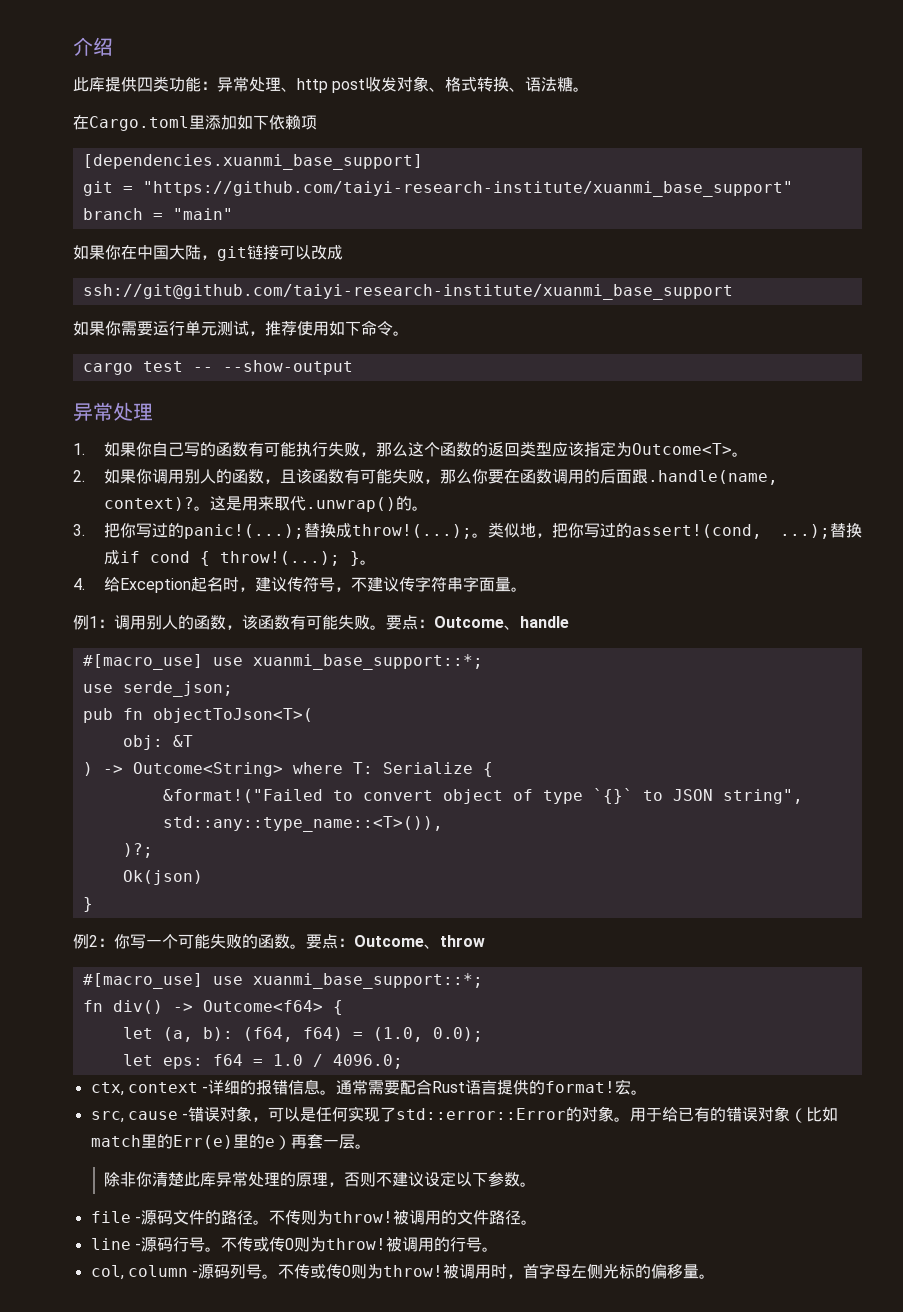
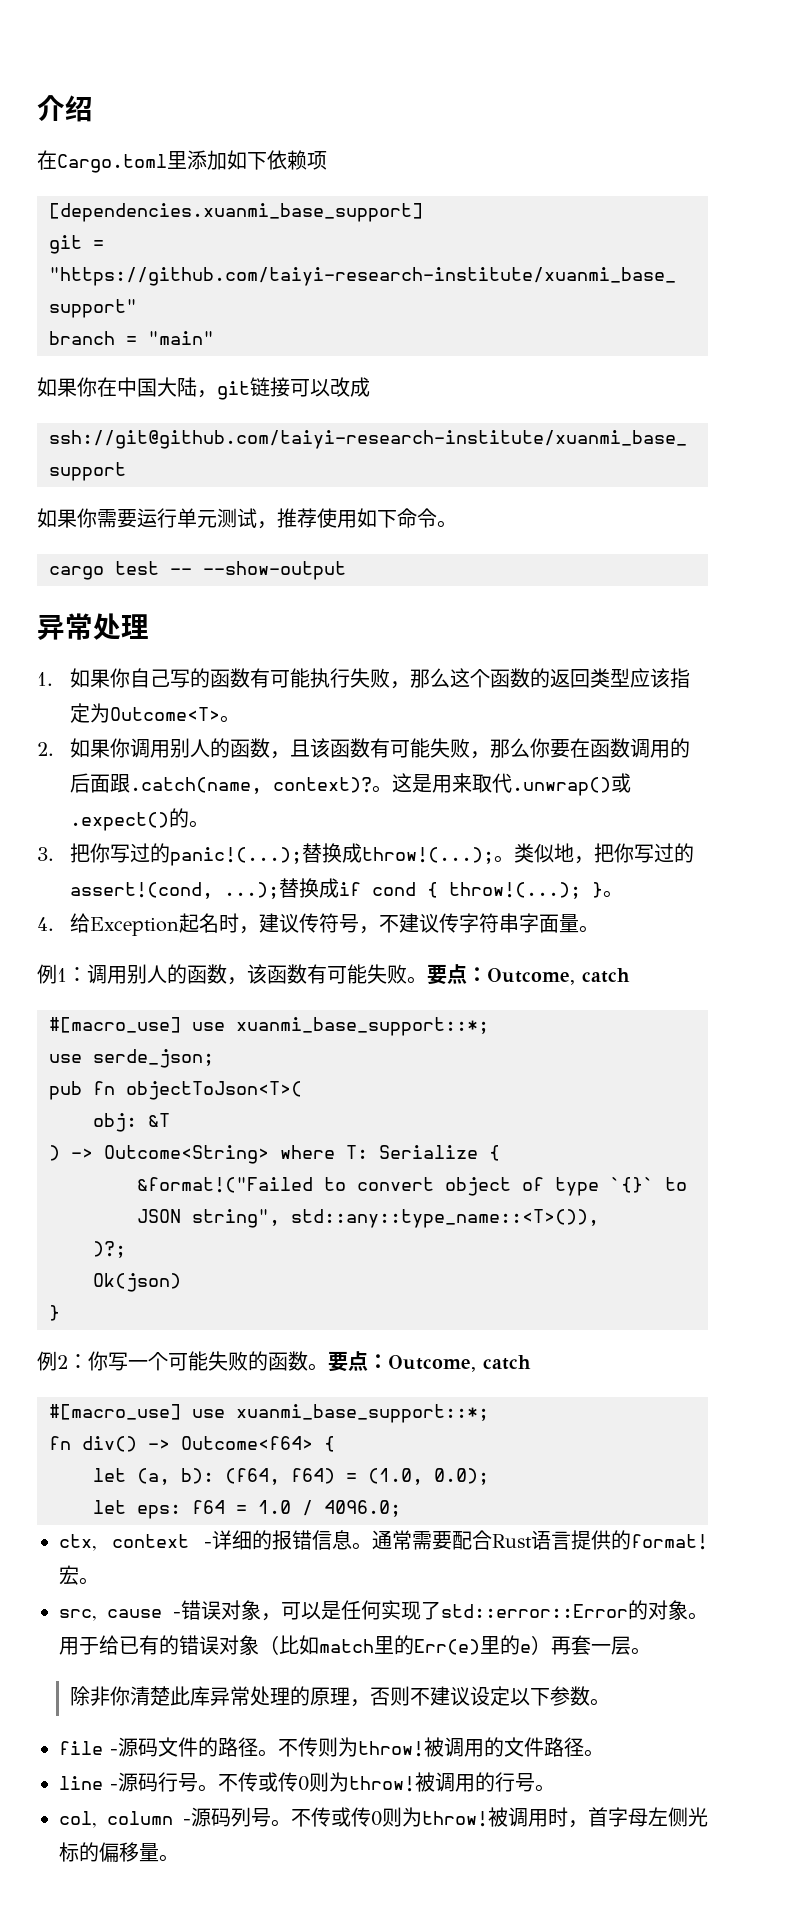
[73,76,590,93] // 此库提供四类功能：异常处理、http post收发对象、格式转换、语法糖。 -> (93, 108) none
[648,470,779,485] .handle(name, -> [130,777,263,794] .catch(name,
(397, 504) none -> [611,773,632,793] [70,812,170,831] 或.expect()
[434,616,569,630] Outcome、handle -> [487,968,630,985] Outcome, catch
[354,935,485,949] Outcome、throw -> [388,1355,531,1372] Outcome, catch

